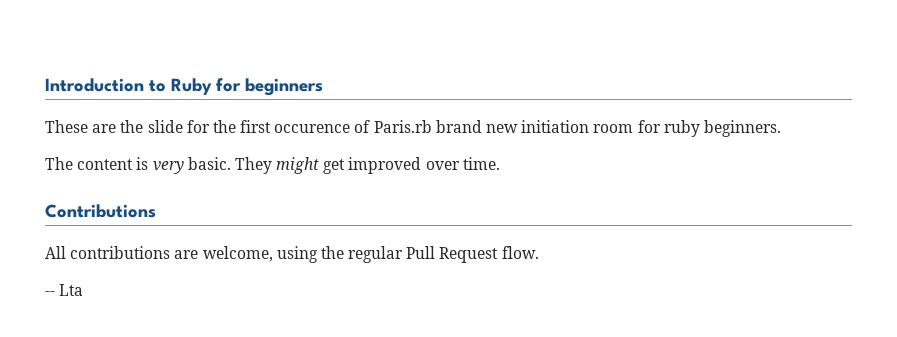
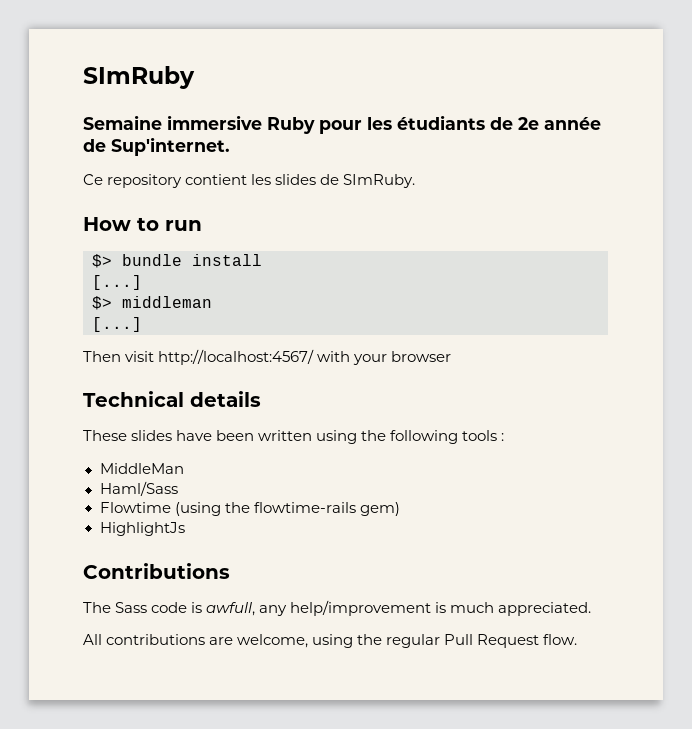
[45,78,323,96] [45,120,781,137] [45,157,500,174] [45,204,156,218] Introduction to Ruby for beginners // These are the slide for the first occurence of Paris.rb brand new initiation room for ruby beginners. // The content is very basic. They might get improved over time. // Contributions -> [83,66,195,89] [83,115,601,134] [83,137,230,156] [83,174,416,188] [83,217,202,231] [92,254,262,268] [92,275,142,290] [92,296,212,310] [92,317,142,332] [83,349,452,365] [83,391,261,407] [83,430,505,444] [99,463,184,474] [99,481,178,496] [99,502,400,516] [99,522,185,536] [83,563,230,579] [83,600,592,616] SImRuby // Semaine immersive Ruby pour les étudiants de 2e année de Sup'internet. // Ce repository contient les slides de SImRuby. // How to run // $> bundle install // [...] // $> middleman // [...] // Then visit http://localhost:4567/ with your browser // Technical details // These slides have been written using the following tools : // MiddleMan // Haml/Sass // Flowtime (using the flowtime-rails gem) // HighlightJs // Contributions // The Sass code is awfull, any help/improvement is much appreciated.
[45,284,84,296] // -- Lta -> (578, 639) none

